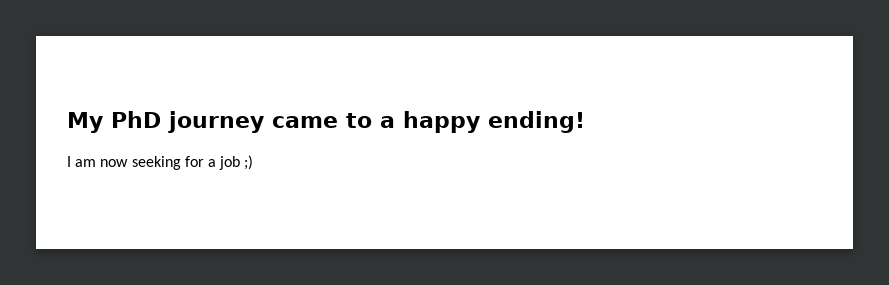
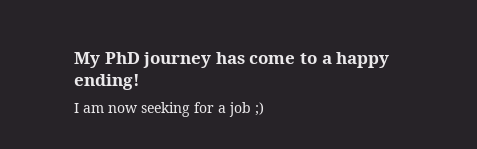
[272,116,338,128] came -> [215,52,296,64] has come

